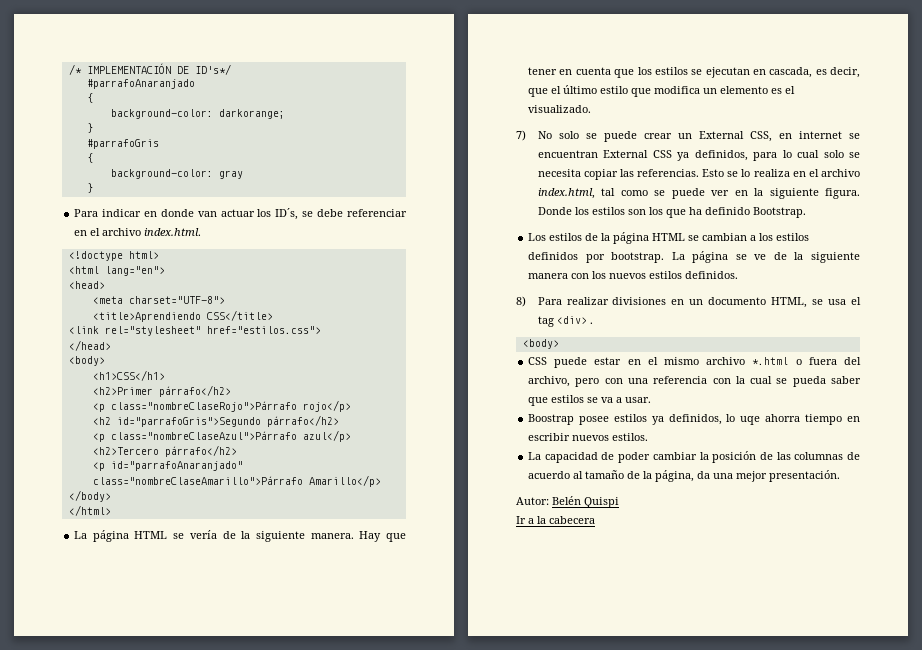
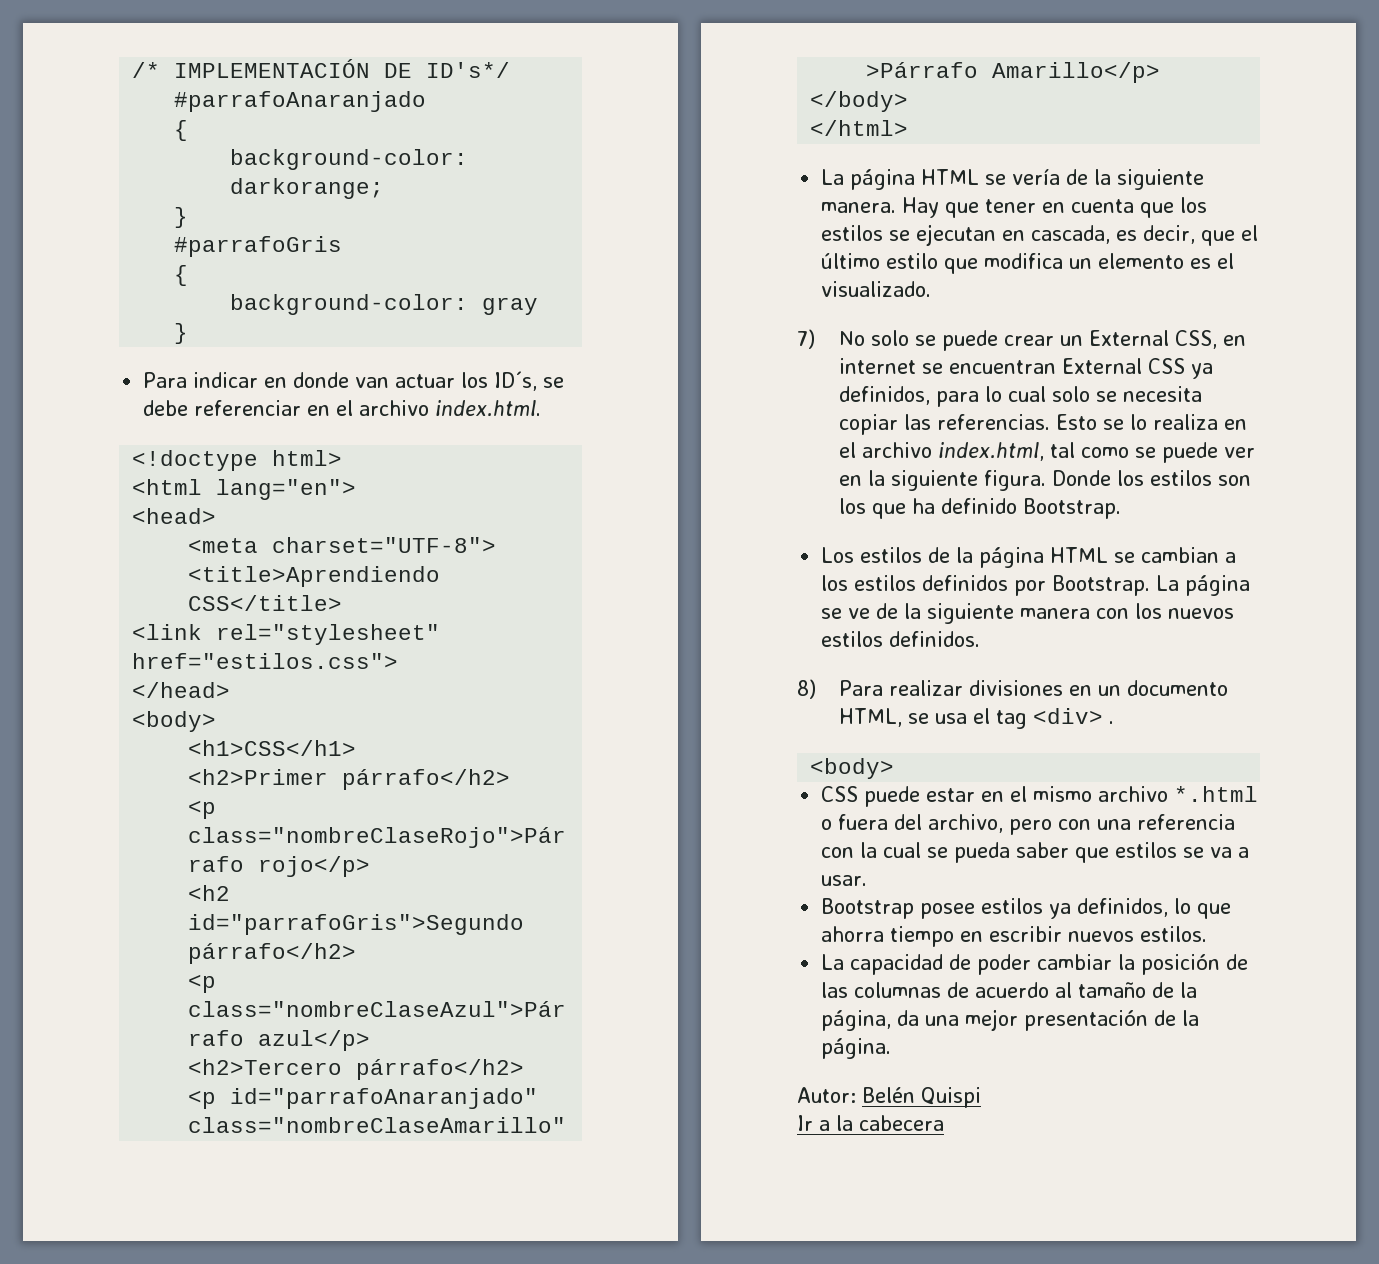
[611,252,665,263] bootstrap. -> [1052,575,1151,596] Bootstrap.
[528,414,575,425] Boostrap -> [821,898,915,919] Bootstrap
[740,416,761,425] uqe -> [1197,903,1232,919] que
[769,470,841,482] presentación. -> [1024,1010,1200,1031] [821,1038,892,1059] presentación de la página.

